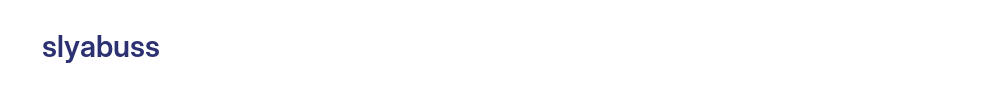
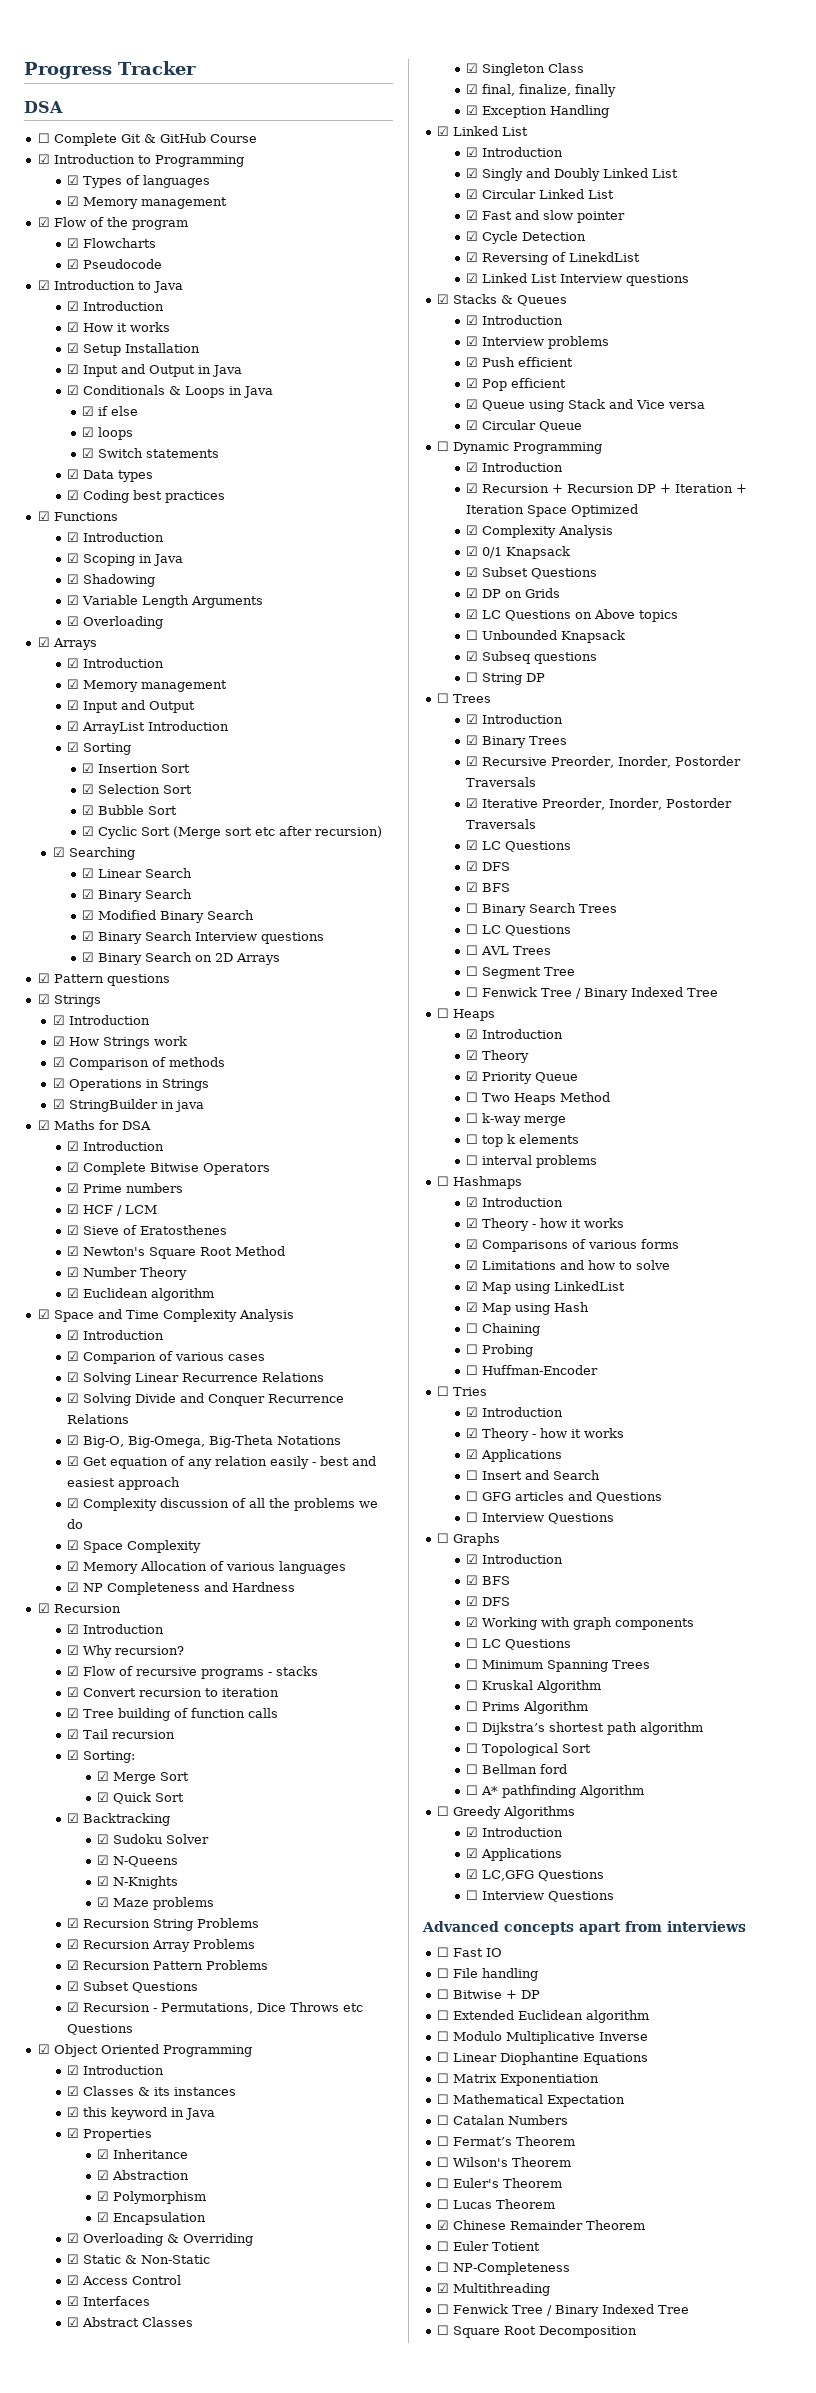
[42,35,160,63] slyabuss -> [24,61,196,79] [24,101,63,113] [37,133,257,146] [37,154,244,167] [67,175,211,188] [67,196,228,209] [37,217,188,230] [67,238,157,248] [67,259,163,269] [37,280,183,293] [67,301,165,311] [67,322,171,332] [67,343,201,356] [67,364,243,377] [67,385,274,398] [82,406,139,416] [82,427,134,440] [82,448,220,458] [67,469,154,482] [67,490,226,503] [37,511,118,521] [67,532,165,542] [67,553,184,566] [67,574,156,587] [67,595,264,608] [67,616,164,629] [37,637,97,650] [67,658,165,668] [67,679,228,692] [67,700,196,713] [67,721,230,734] [67,742,132,755] [82,763,191,773] [82,784,193,794] [82,805,178,815] [82,826,383,839] [52,847,135,860] [82,868,193,878] [82,889,193,902] [82,910,255,923] [82,931,325,944] [82,952,281,965] [37,973,170,986] [37,994,101,1007] [52,1015,150,1025] [52,1036,187,1049] [52,1057,225,1070] [52,1078,209,1091] [52,1099,204,1112] [37,1120,151,1130] [67,1141,165,1151] [67,1162,271,1175] [67,1183,184,1193] [67,1204,158,1216] [67,1225,228,1235] [67,1246,286,1259] [67,1267,188,1280] [67,1288,215,1301] [37,1309,294,1322] [67,1330,165,1340] [67,1351,266,1364] [67,1372,325,1385] [67,1393,345,1406] [67,1414,130,1424] [67,1435,342,1448] [67,1456,377,1469] [67,1477,181,1490] [67,1498,379,1511] [67,1519,84,1529] [67,1540,202,1553] [67,1561,347,1574] [67,1582,296,1595] [37,1603,121,1613] [67,1624,165,1634] [67,1645,185,1658] [67,1666,319,1679] [67,1687,280,1697] [67,1708,279,1721] [67,1729,176,1739] [67,1750,136,1763] [97,1771,190,1784] [97,1792,185,1804] [67,1813,171,1826] [97,1834,210,1844] [97,1855,179,1867] [97,1876,179,1889] [97,1897,215,1910] [67,1918,260,1931] [67,1939,256,1952] [67,1960,269,1970] [67,1981,199,1993] [67,2002,364,2014] [67,2024,134,2035] [37,2044,252,2057] [67,2065,165,2075] [67,2086,237,2096] [67,2107,216,2120] [67,2128,153,2141] [97,2149,189,2159] [97,2170,190,2180] [97,2191,207,2204] [97,2212,207,2225] [67,2233,254,2246] [67,2254,211,2264] [67,2275,182,2285] [67,2296,151,2306] [67,2317,194,2327] [466,63,585,76] [466,84,617,97] [466,105,610,118] [436,126,528,136] [466,147,564,157] [466,168,679,181] [466,189,615,199] [466,210,626,223] [466,231,587,244] [466,252,641,265] [466,273,690,286] [436,294,567,306] [466,315,564,325] [466,336,610,349] [466,357,574,367] [466,378,567,391] [466,399,706,412] [466,420,583,432] [436,441,602,454] [466,462,564,472] [466,483,748,493] [466,504,639,517] [466,525,614,538] [466,546,571,559] [466,567,598,579] [466,588,561,598] [466,609,679,622] [466,630,626,643] [466,651,598,664] [466,672,546,685] [436,693,491,703] [466,714,564,724] [466,735,568,748] [466,756,742,768] [466,777,537,787] [466,798,733,810] [466,819,537,829] [466,840,572,852] [466,861,511,871] [466,882,511,892] [466,903,618,916] [466,924,572,936] [466,945,552,955] [466,966,576,979] [466,987,719,1000] [436,1008,495,1021] [466,1029,564,1039] [466,1050,530,1063] [466,1071,579,1084] [466,1092,611,1105] [466,1113,567,1126] [466,1134,580,1147] [466,1155,598,1168] [436,1176,522,1189] [466,1197,564,1207] [466,1218,625,1231] [466,1239,680,1252] [466,1260,671,1270] [466,1281,626,1294] [466,1302,590,1315] [466,1323,541,1336] [466,1344,534,1357] [466,1365,599,1375] [436,1386,487,1396] [466,1407,564,1417] [466,1428,625,1441] [466,1449,563,1462] [466,1470,601,1480] [466,1491,663,1503] [466,1512,615,1524] [436,1533,500,1546] [466,1554,564,1564] [466,1575,511,1585] [466,1596,511,1606] [466,1617,695,1630] [466,1638,572,1650] [466,1659,651,1672] [466,1680,602,1693] [466,1701,589,1714] [466,1722,704,1735] [466,1743,592,1756] [466,1764,568,1774] [466,1785,645,1798] [436,1806,575,1819] [466,1827,564,1837] [466,1848,563,1861] [466,1869,605,1881] [466,1890,615,1902] [422,1921,746,1935] [436,1947,502,1957] [436,1968,538,1981] [436,1989,540,1999] [436,2010,649,2023] [436,2031,648,2044] [436,2052,648,2065] [436,2073,599,2086] [436,2094,625,2107] [436,2115,568,2125] [436,2136,575,2146] [436,2157,571,2167] [436,2178,562,2188] [436,2199,555,2209] [436,2220,645,2230] [436,2241,540,2251] [436,2262,570,2275] [436,2283,550,2296] [436,2304,689,2317] [436,2325,637,2338] Progress Tracker // DSA // ☐ Complete Git & GitHub Course // ☑ Introduction to Programming // ☑ Types of languages // ☑ Memory management // ☑ Flow of the program // ☑ Flowcharts // ☑ Pseudocode // ☑ Introduction to Java // ☑ Introduction // ☑ How it works // ☑ Setup Installation // ☑ Input and Output in Java // ☑ Conditionals & Loops in Java // ☑ if else // ☑ loops // ☑ Switch statements // ☑ Data types // ☑ Coding best practices // ☑ Functions // ☑ Introduction // ☑ Scoping in Java // ☑ Shadowing // ☑ Variable Length Arguments // ☑ Overloading // ☑ Arrays // ☑ Introduction // ☑ Memory management // ☑ Input and Output // ☑ ArrayList Introduction // ☑ Sorting // ☑ Insertion Sort // ☑ Selection Sort // ☑ Bubble Sort // ☑ Cyclic Sort (Merge sort etc after recursion) // ☑ Searching // ☑ Linear Search // ☑ Binary Search // ☑ Modified Binary Search // ☑ Binary Search Interview questions // ☑ Binary Search on 2D Arrays // ☑ Pattern questions // ☑ Strings // ☑ Introduction // ☑ How Strings work // ☑ Comparison of methods // ☑ Operations in Strings // ☑ StringBuilder in java // ☑ Maths for DSA // ☑ Introduction // ☑ Complete Bitwise Operators // ☑ Prime numbers // ☑ HCF / LCM // ☑ Sieve of Eratosthenes // ☑ Newton's Square Root Method // ☑ Number Theory // ☑ Euclidean algorithm // ☑ Space and Time Complexity Analysis // ☑ Introduction // ☑ Comparion of various cases // ☑ Solving Linear Recurrence Relations // ☑ Solving Divide and Conquer Recurrence Relations // ☑ Big-O, Big-Omega, Big-Theta Notations // ☑ Get equation of any relation easily - best and easiest approach // ☑ Complexity discussion of all the problems we do // ☑ Space Complexity // ☑ Memory Allocation of various languages // ☑ NP Completeness and Hardness // ☑ Recursion // ☑ Introduction // ☑ Why recursion? // ☑ Flow of recursive programs - stacks // ☑ Convert recursion to iteration // ☑ Tree building of function calls // ☑ Tail recursion // ☑ Sorting: // ☑ Merge Sort // ☑ Quick Sort // ☑ Backtracking // ☑ Sudoku Solver // ☑ N-Queens // ☑ N-Knights // ☑ Maze problems // ☑ Recursion String Problems // ☑ Recursion Array Problems // ☑ Recursion Pattern Problems // ☑ Subset Questions // ☑ Recursion - Permutations, Dice Throws etc Questions // ☑ Object Oriented Programming // ☑ Introduction // ☑ Classes & its instances // ☑ this keyword in Java // ☑ Properties // ☑ Inheritance // ☑ Abstraction // ☑ Polymorphism // ☑ Encapsulation // ☑ Overloading & Overriding // ☑ Static & Non-Static // ☑ Access Control // ☑ Interfaces // ☑ Abstract Classes // ☑ Singleton Class // ☑ final, finalize, finally // ☑ Exception Handling // ☑ Linked List // ☑ Introduction // ☑ Singly and Doubly Linked List // ☑ Circular Linked List // ☑ Fast and slow pointer // ☑ Cycle Detection // ☑ Reversing of LinekdList // ☑ Linked List Interview questions // ☑ Stacks & Queues // ☑ Introduction // ☑ Interview problems // ☑ Push efficient // ☑ Pop efficient // ☑ Queue using Stack and Vice versa // ☑ Circular Queue // ☐ Dynamic Programming // ☑ Introduction // ☑ Recursion + Recursion DP + Iteration + Iteration Space Optimized // ☑ Complexity Analysis // ☑ 0/1 Knapsack // ☑ Subset Questions // ☑ DP on Grids // ☑ LC Questions on Above topics // ☐ Unbounded Knapsack // ☑ Subseq questions // ☐ String DP // ☐ Trees // ☑ Introduction // ☑ Binary Trees // ☑ Recursive Preorder, Inorder, Postorder Traversals // ☑ Iterative Preorder, Inorder, Postorder Traversals // ☑ LC Questions // ☑ DFS // ☑ BFS // ☐ Binary Search Trees // ☐ LC Questions // ☐ AVL Trees // ☐ Segment Tree // ☐ Fenwick Tree / Binary Indexed Tree // ☐ Heaps // ☑ Introduction // ☑ Theory // ☑ Priority Queue // ☐ Two Heaps Method // ☐ k-way merge // ☐ top k elements // ☐ interval problems // ☐ Hashmaps // ☑ Introduction // ☑ Theory - how it works // ☑ Comparisons of various forms // ☑ Limitations and how to solve // ☑ Map using LinkedList // ☑ Map using Hash // ☐ Chaining // ☐ Probing // ☐ Huffman-Encoder // ☐ Tries // ☑ Introduction // ☑ Theory - how it works // ☑ Applications // ☐ Insert and Search // ☐ GFG articles and Questions // ☐ Interview Questions // ☐ Graphs // ☑ Introduction // ☑ BFS // ☑ DFS // ☑ Working with graph components // ☐ LC Questions // ☐ Minimum Spanning Trees // ☐ Kruskal Algorithm // ☐ Prims Algorithm // ☐ Dijkstra’s shortest path algorithm // ☐ Topological Sort // ☐ Bellman ford // ☐ A* pathfinding Algorithm // ☐ Greedy Algorithms // ☑ Introduction // ☑ Applications // ☑ LC,GFG Questions // ☐ Interview Questions // Advanced concepts apart from interviews // ☐ Fast IO // ☐ File handling // ☐ Bitwise + DP // ☐ Extended Euclidean algorithm // ☐ Modulo Multiplicative Inverse // ☐ Linear Diophantine Equations // ☐ Matrix Exponentiation // ☐ Mathematical Expectation // ☐ Catalan Numbers // ☐ Fermat’s Theorem // ☐ Wilson's Theorem // ☐ Euler's Theorem // ☐ Lucas Theorem // ☑ Chinese Remainder Theorem // ☐ Euler Totient // ☐ NP-Completeness // ☑ Multithreading // ☐ Fenwick Tree / Binary Indexed Tree // ☐ Square Root Decomposition

